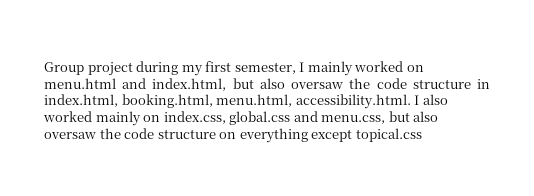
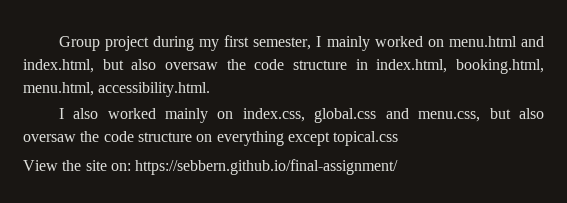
(411, 101) none -> (211, 89) //
(422, 135) none -> [23,159,399,175] // View the site on: https://sebbern.github.io/final-assignment/

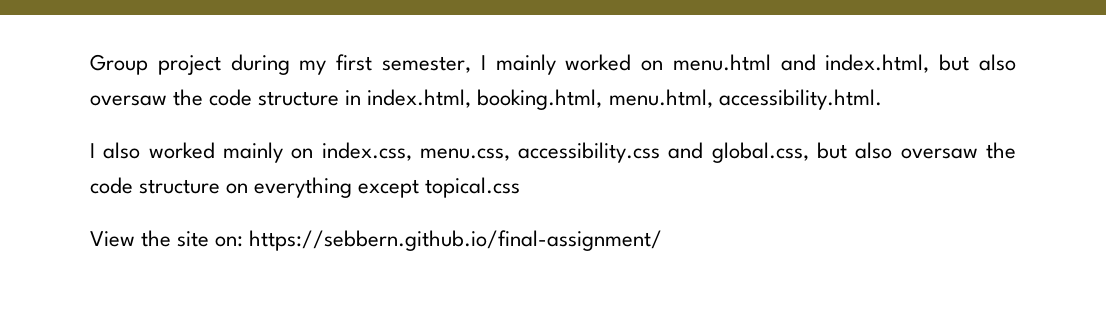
[314,108,481,123] global.css and menu.css, -> [419,142,809,163] menu.css, accessibility.css and global.css,

